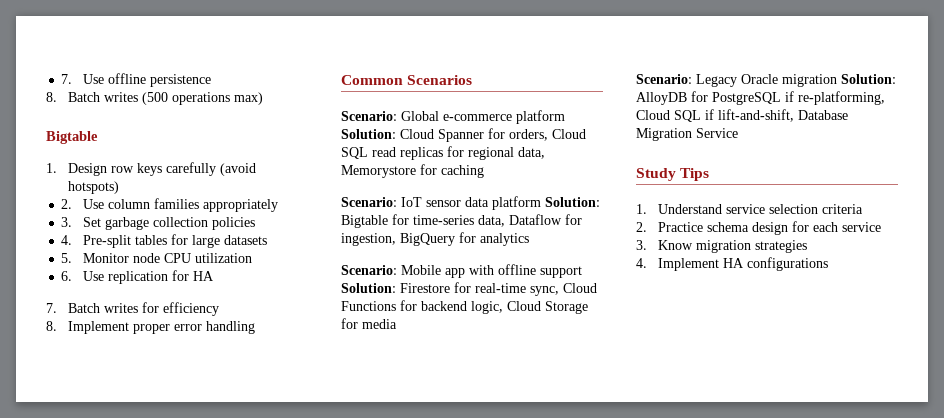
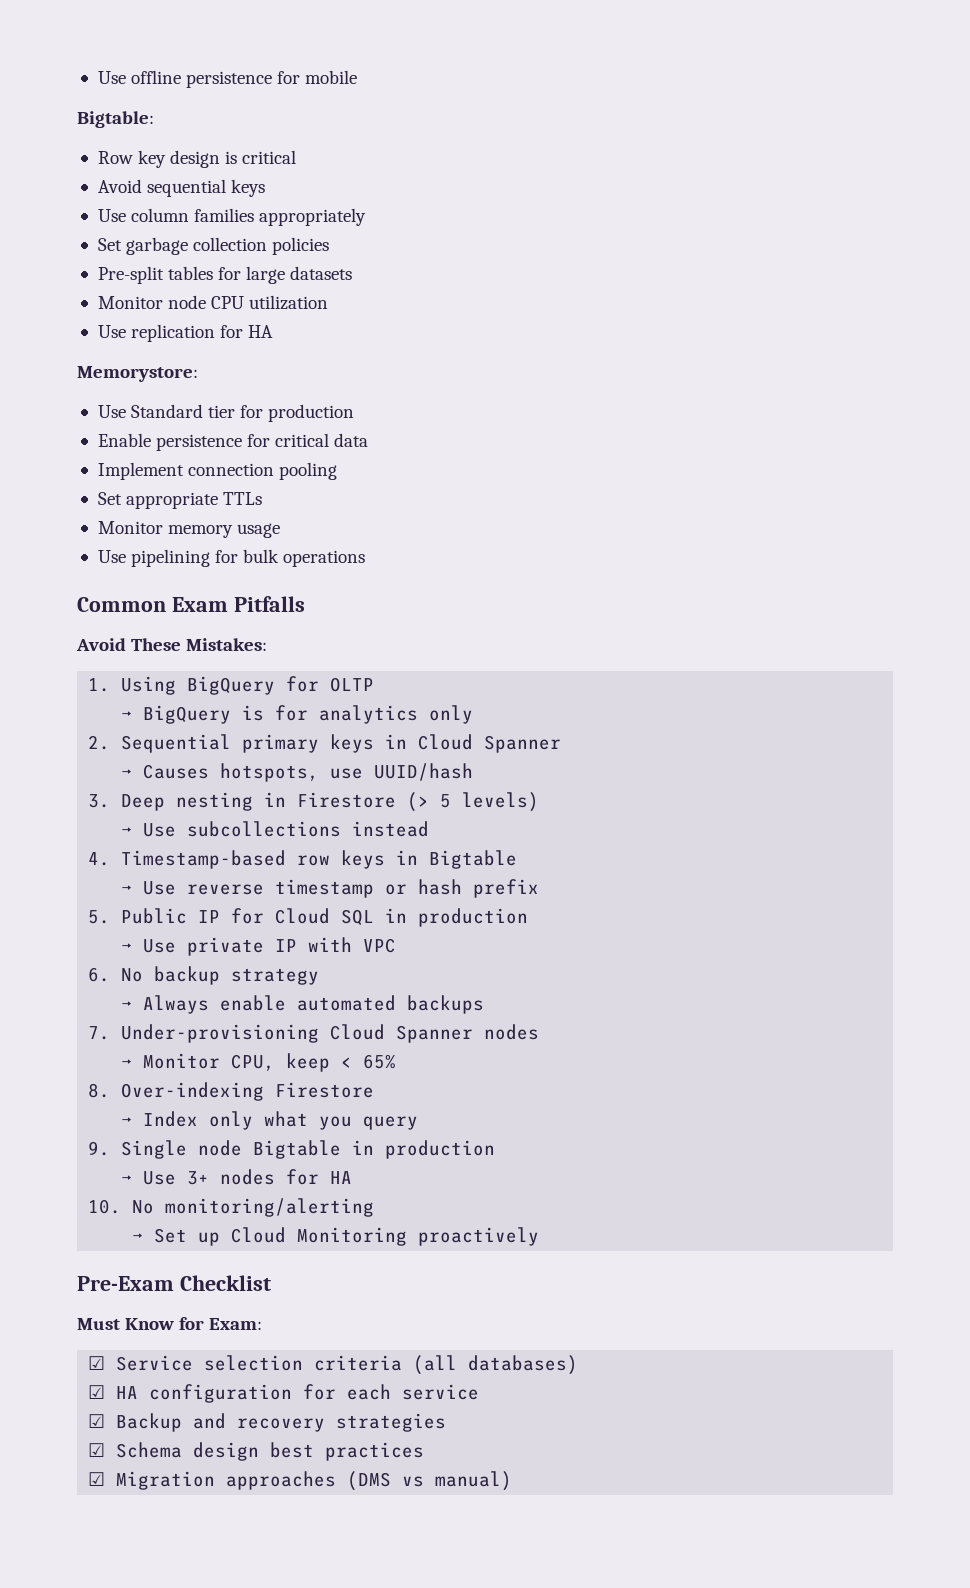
[61,74,73,84] 7. -> (97, 77) none
[46,92,263,105] [46,131,98,144] [46,162,256,176] [67,181,119,194] [61,199,73,209] // 8. Batch writes (500 operations max) // Bigtable // 1. Design row keys carefully (avoid hotspots) // 2. -> [277,70,358,84] [77,111,154,128] [97,150,297,168] [97,179,266,197] for mobile // Bigtable: // Row key design is critical // Avoid sequential keys //
[61,217,73,227] 3. -> (367, 217) none
[61,235,73,245] 4. -> (330, 246) none
[61,253,73,263] 5. -> (353, 273) none
[61,271,73,281] 6. -> (329, 302) none
[46,302,219,316] [46,321,255,334] [341,75,473,85] [341,110,565,124] [341,128,586,142] [341,146,545,160] [341,164,484,178] [341,196,600,210] [341,214,582,228] [341,232,529,246] [341,264,582,278] [341,282,597,296] [341,300,588,314] [341,318,397,329] [636,74,896,87] [636,91,885,105] [636,109,848,122] [636,128,738,141] [636,168,710,181] [636,204,863,214] [636,221,881,235] [636,240,807,253] [636,257,828,271] 7. Batch writes for efficiency // 8. Implement proper error handling // Common Scenarios // Scenario: Global e-commerce platform Solution: Cloud Spanner for orders, Cloud SQL read replicas for regional data, Memorystore for caching // Scenario: IoT sensor data platform Solution: Bigtable for time-series data, Dataflow for ingestion, BigQuery for analytics // Scenario: Mobile app with offline support Solution: Firestore for real-time sync, Cloud Functions for backend logic, Cloud Storage for media // Scenario: Legacy Oracle migration Solution: AlloyDB for PostgreSQL if re-platforming, Cloud SQL if lift-and-shift, Database Migration Service // Study Tips // 1. Understand service selection criteria // 2. Practice schema design for each service // 3. Know migration strategies // 4. Implement HA configurations -> [77,366,198,382] [97,404,355,422] [97,433,369,451] [97,462,338,480] [97,492,263,509] [97,521,281,538] [97,549,366,567] [77,596,305,612] [76,638,268,651] [88,676,375,695] [121,705,474,724] [88,734,562,753] [121,763,474,782] [88,792,540,812] [121,821,430,837] [88,850,518,869] [121,879,540,898] [88,908,529,927] [121,937,397,956] [88,966,320,985] [121,995,485,1014] [88,1024,540,1043] [121,1053,397,1072] [88,1082,375,1101] [121,1111,419,1130] [88,1140,496,1159] [121,1169,353,1185] [88,1198,375,1217] [132,1227,540,1246] [77,1275,271,1291] [77,1317,263,1330] [88,1355,579,1375] [88,1384,480,1403] [88,1413,447,1432] [88,1442,425,1461] [88,1471,513,1491] Memorystore: // Use Standard tier for production // Enable persistence for critical data // Implement connection pooling // Set appropriate TTLs // Monitor memory usage // Use pipelining for bulk operations // Common Exam Pitfalls // Avoid These Mistakes: // 1. Using BigQuery for OLTP // → BigQuery is for analytics only // 2. Sequential primary keys in Cloud Spanner // → Causes hotspots, use UUID/hash // 3. Deep nesting in Firestore (> 5 levels) // → Use subcollections instead // 4. Timestamp-based row keys in Bigtable // → Use reverse timestamp or hash prefix // 5. Public IP for Cloud SQL in production // → Use private IP with VPC // 6. No backup strategy // → Always enable automated backups // 7. Under-provisioning Cloud Spanner nodes // → Monitor CPU, keep < 65% // 8. Over-indexing Firestore // → Index only what you query // 9. Single node Bigtable in production // → Use 3+ nodes for HA // 10. No monitoring/alerting // → Set up Cloud Monitoring proactively // Pre-Exam Checklist // Must Know for Exam: // ☑ Service selection criteria (all databases) // ☑ HA configuration for each service // ☑ Backup and recovery strategies // ☑ Schema design best practices // ☑ Migration approaches (DMS vs manual)

